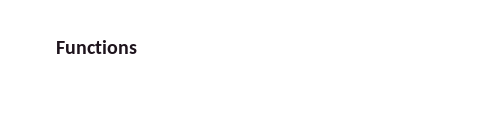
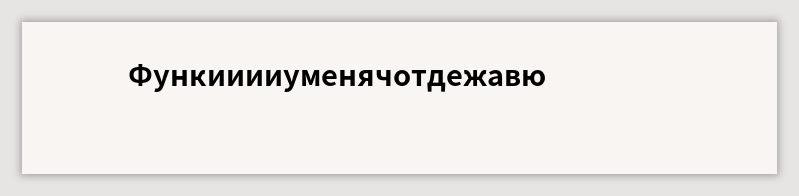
[56,40,137,54] Functions -> [128,64,546,92] Функииииуменячотдежавю

